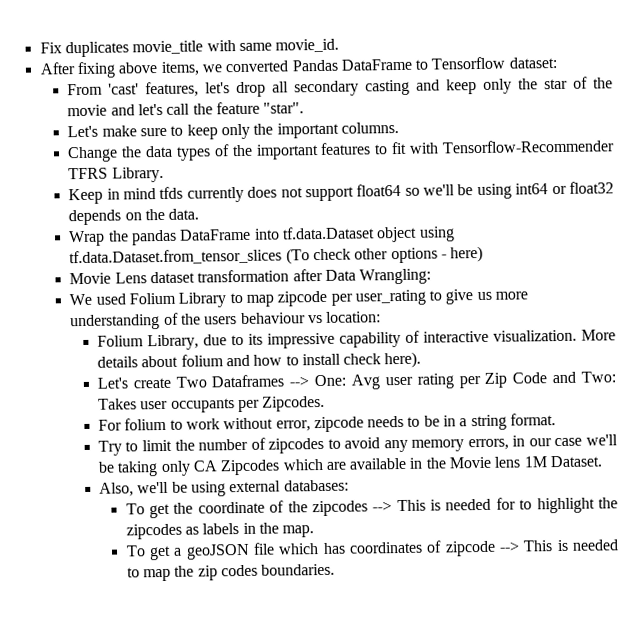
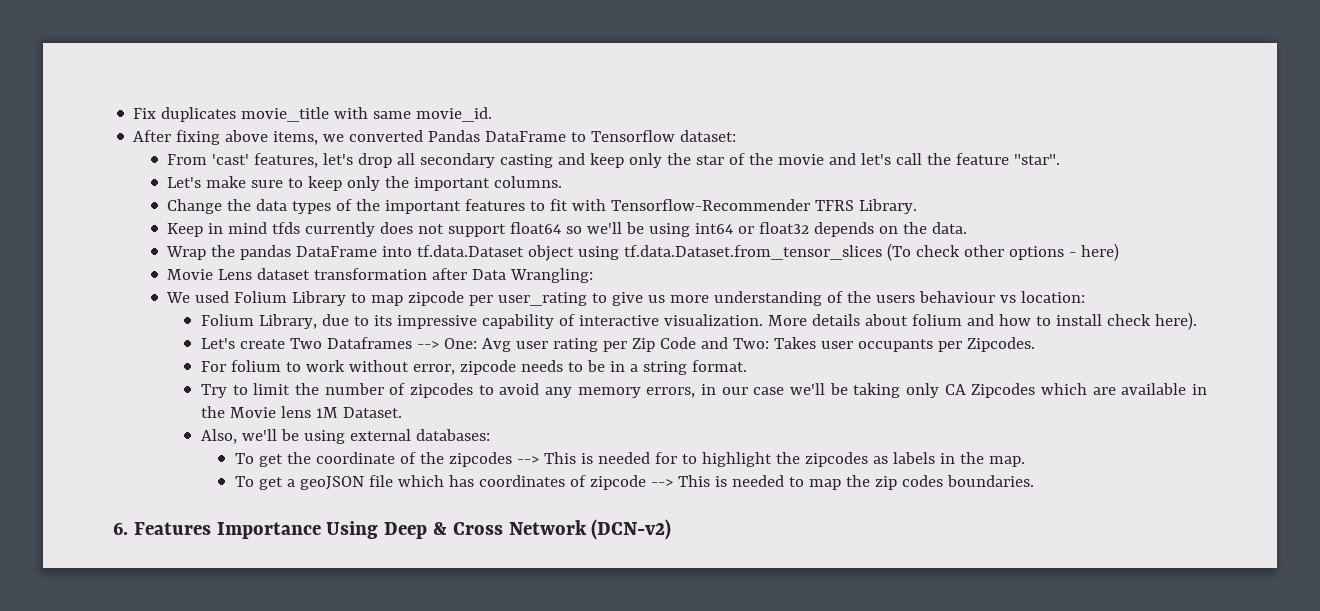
(336, 569) none -> [113,519,672,540] // 6. Features Importance Using Deep & Cross Network (DCN-v2)

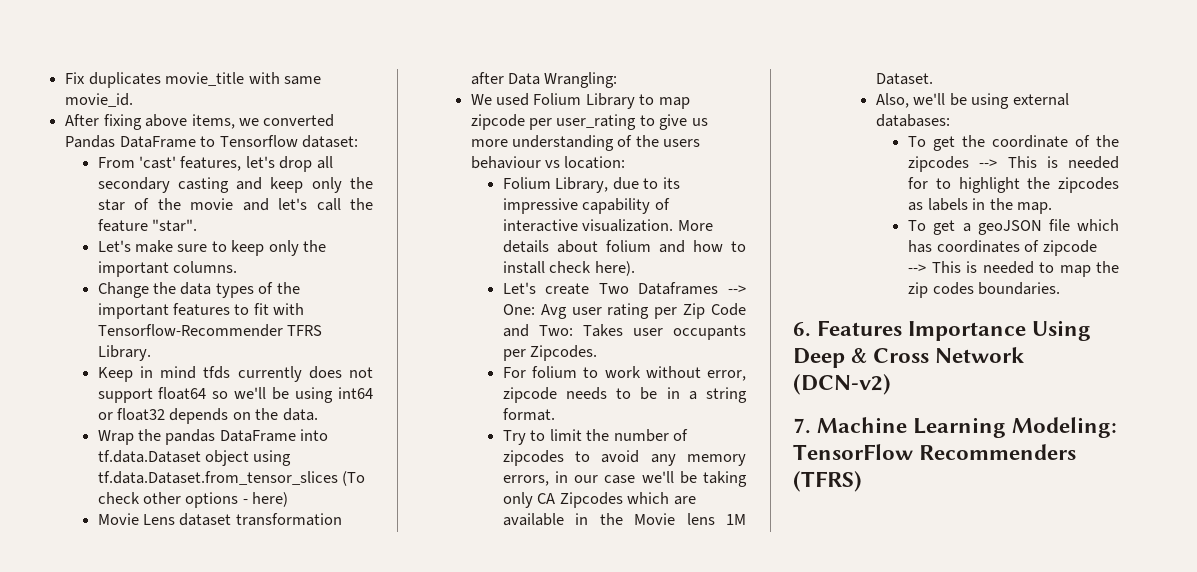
(672, 529) none -> [793,417,1118,438] [793,444,1077,460] [793,471,862,492] // 7. Machine Learning Modeling: TensorFlow Recommenders (TFRS)

